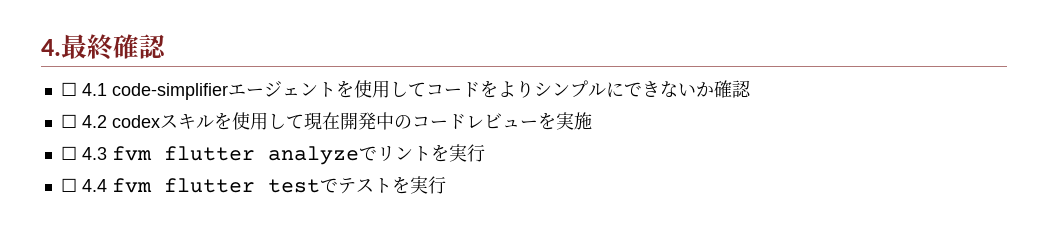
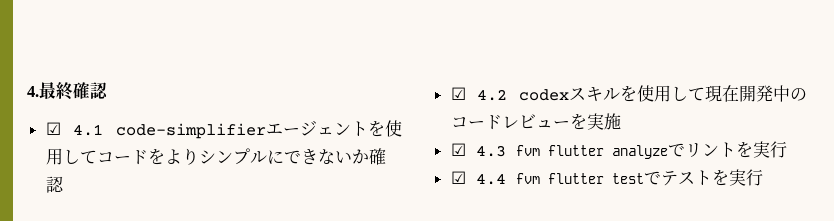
[60,82,77,96] ☐ -> [45,122,61,135] ☑
[60,114,77,128] ☐ -> [450,87,466,100] ☑
[60,146,77,160] ☐ -> [450,143,466,156] ☑
[60,178,77,192] ☐ -> [450,171,466,184] ☑

